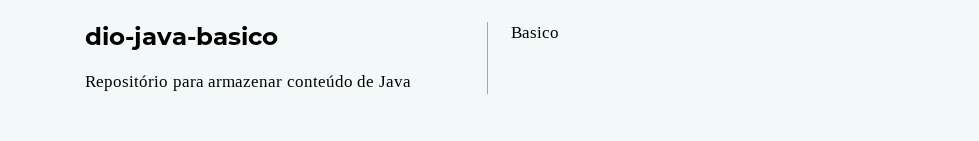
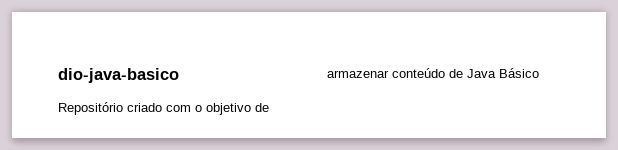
[172,79,204,91] para -> [127,103,269,115] criado com o objetivo de
[511,27,559,38] Basico -> [499,68,539,78] Básico

